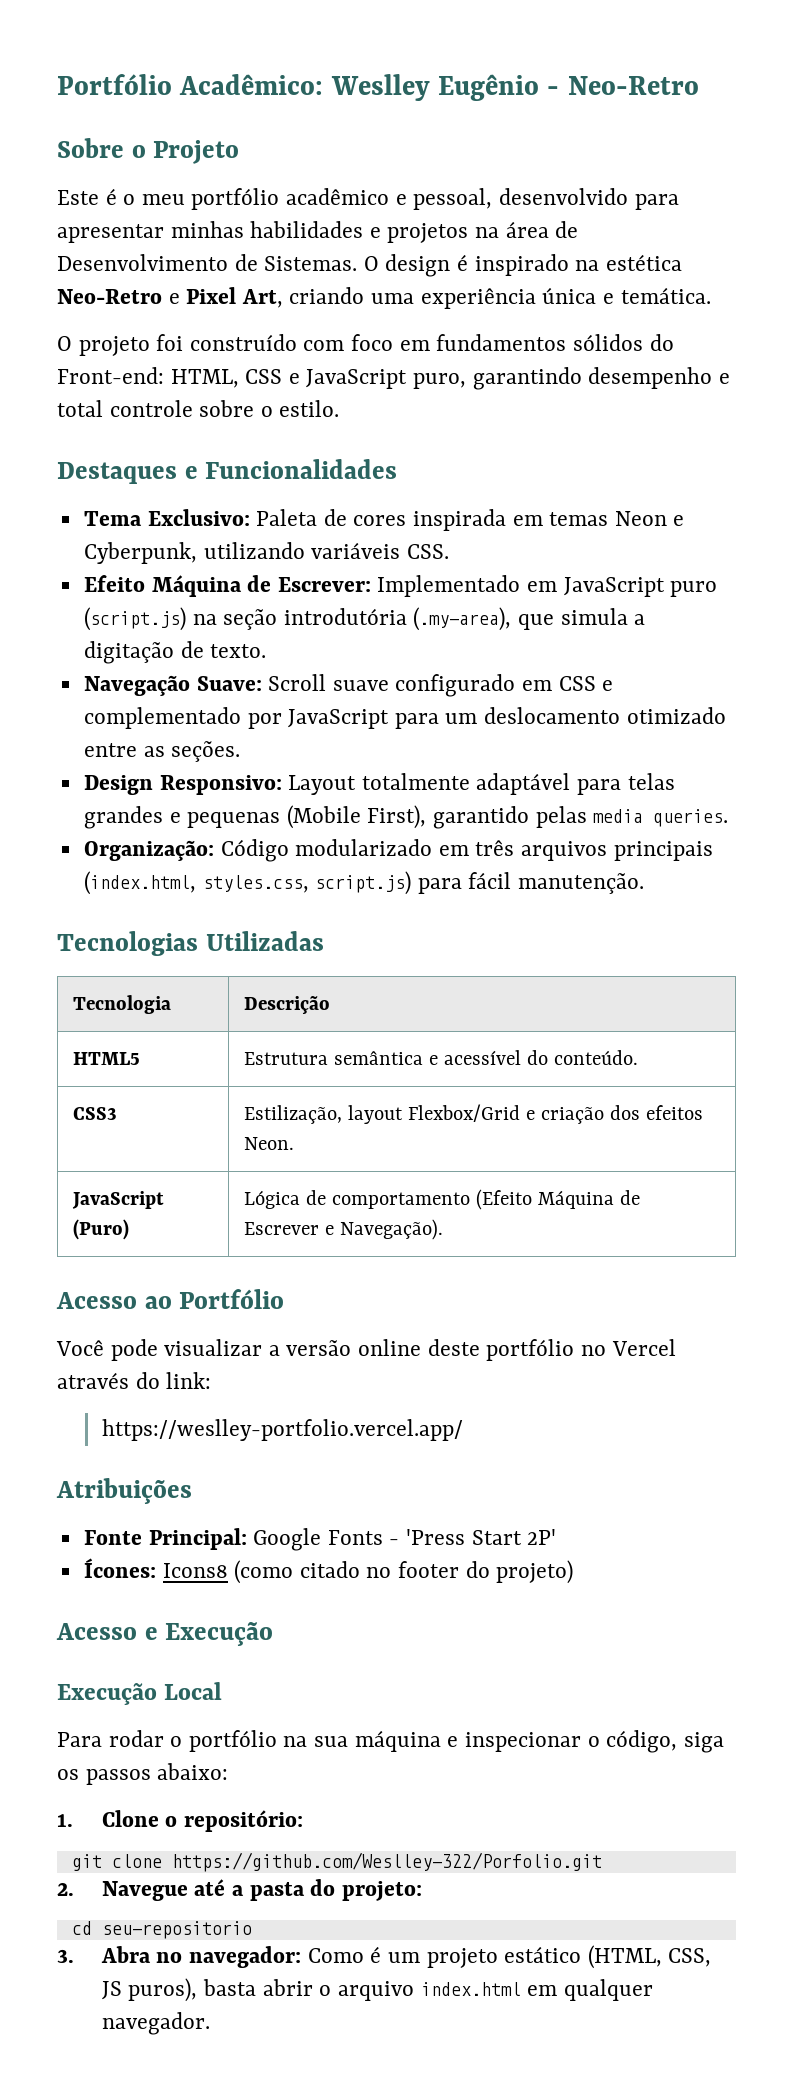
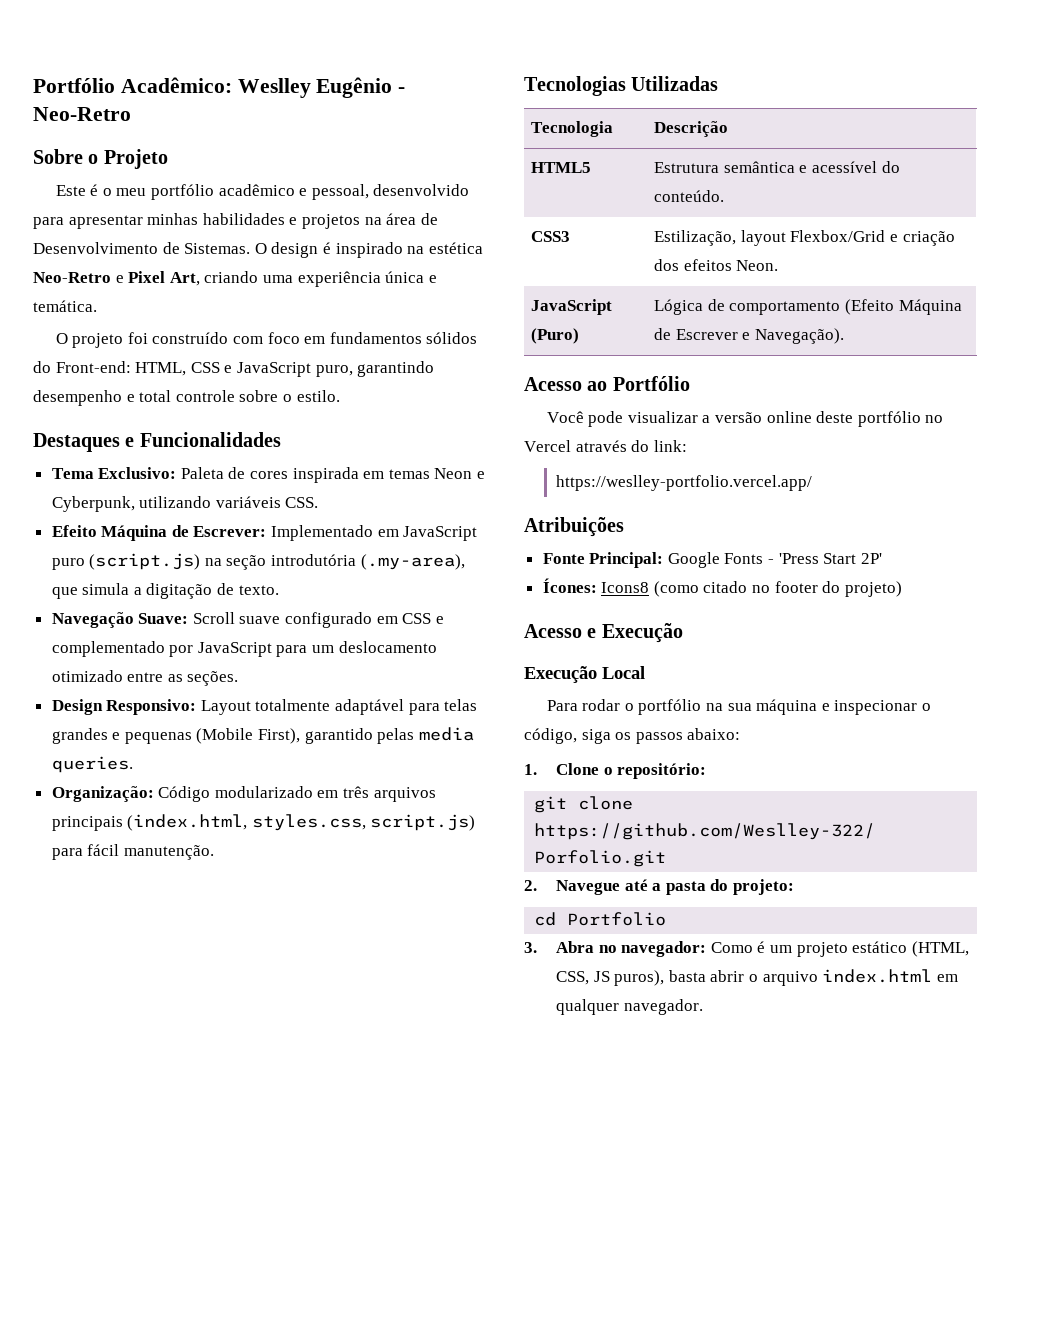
[101,1921,252,1939] seu-repositorio -> [567,912,667,926] Portfolio

